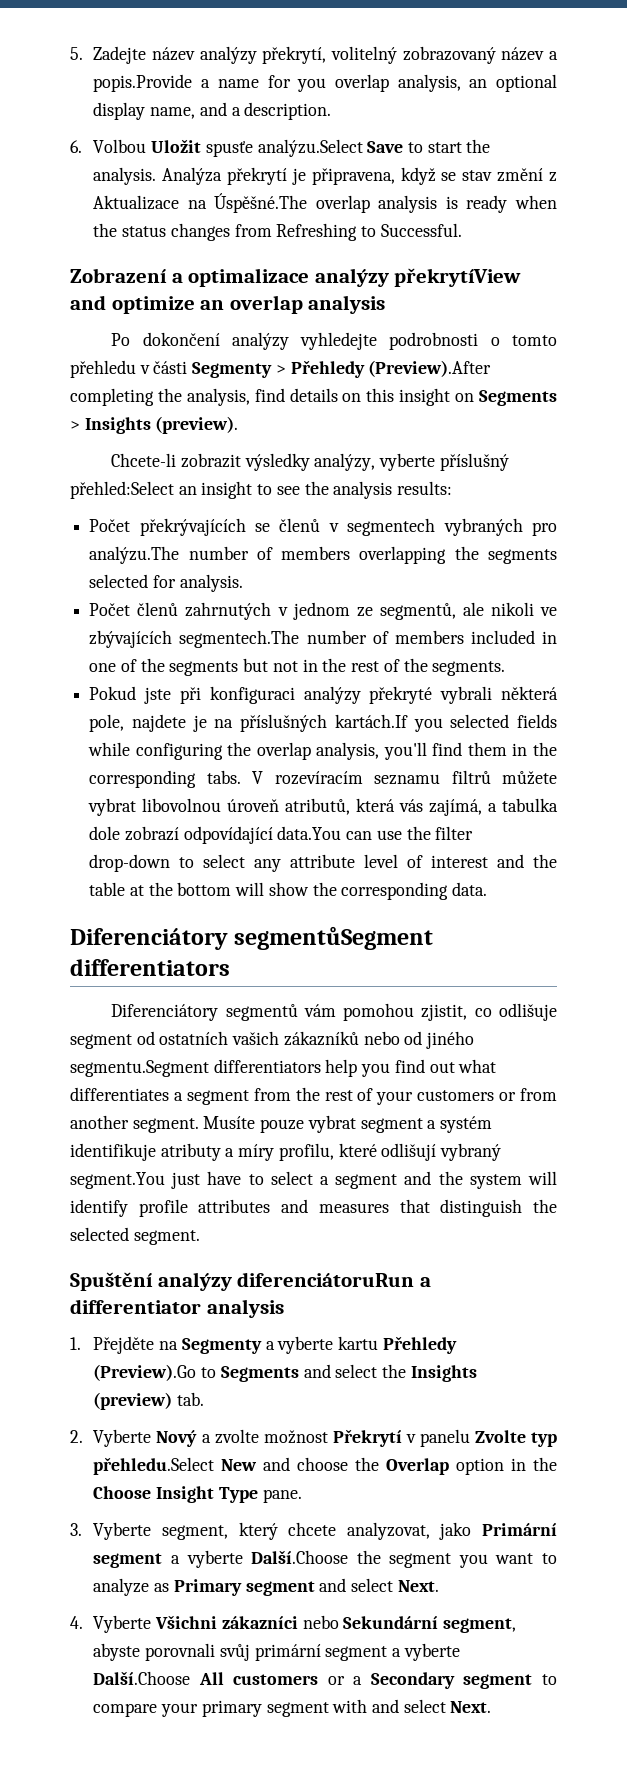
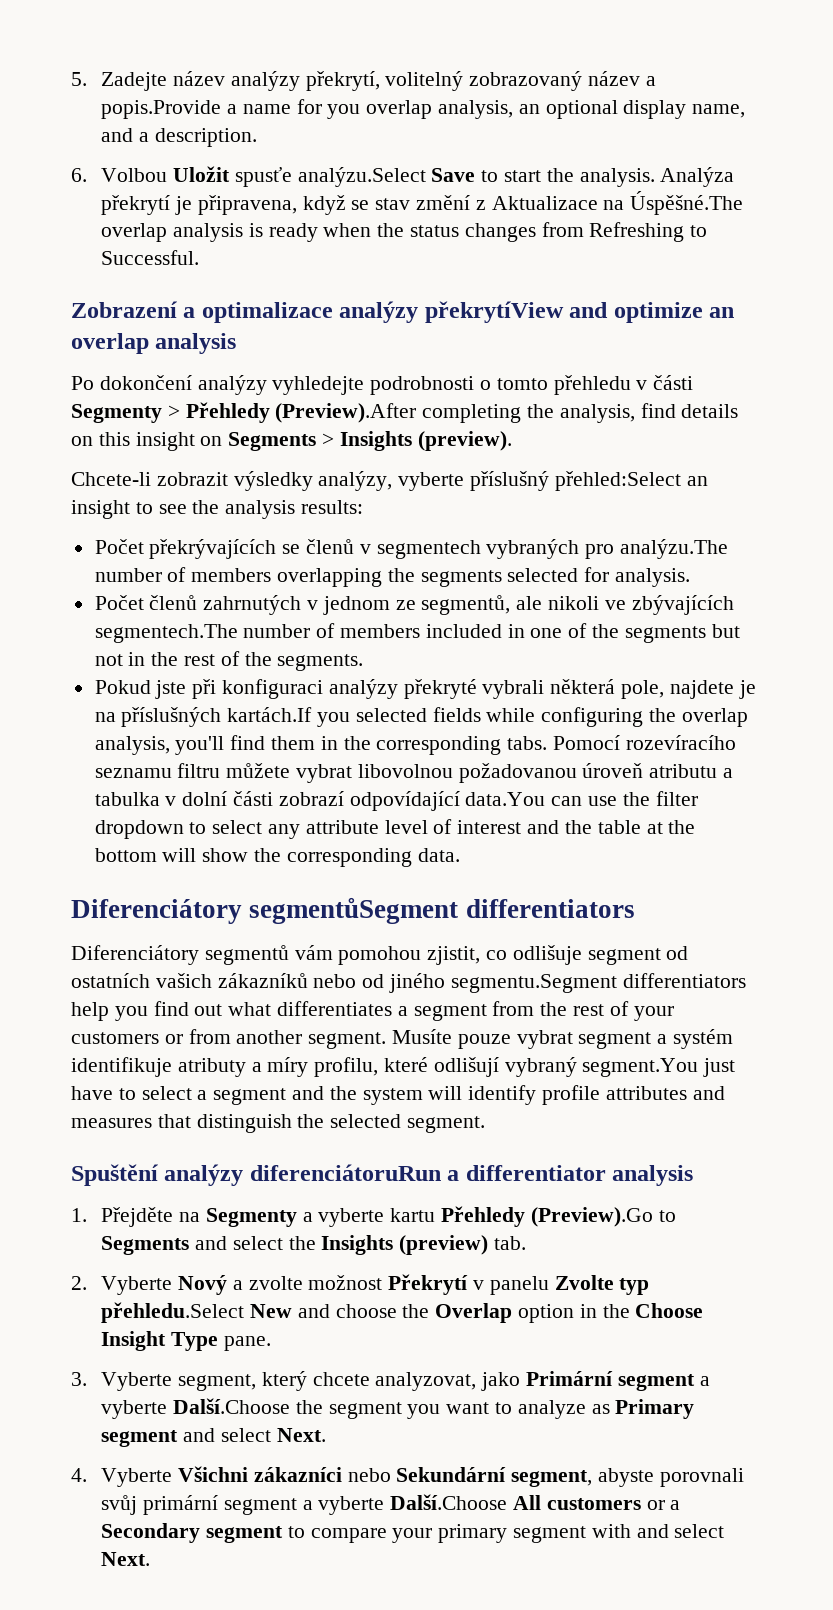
[252,770,557,785] [88,798,558,816] [89,826,121,840] V rozevíracím seznamu filtrů můžete vybrat libovolnou úroveň atributů, která vás zajímá, a tabulka dole -> [553,735,736,750] [94,763,734,783] [94,791,274,806] Pomocí rozevíracího seznamu filtru můžete vybrat libovolnou požadovanou úroveň atributu a tabulka v dolní části
[89,854,171,872] drop-down -> [94,820,184,839] dropdown

